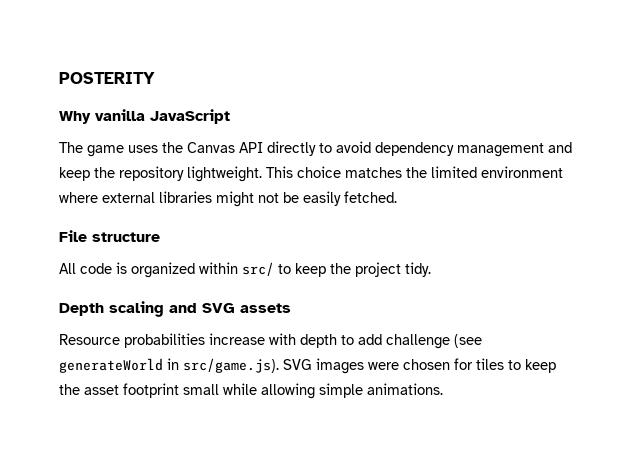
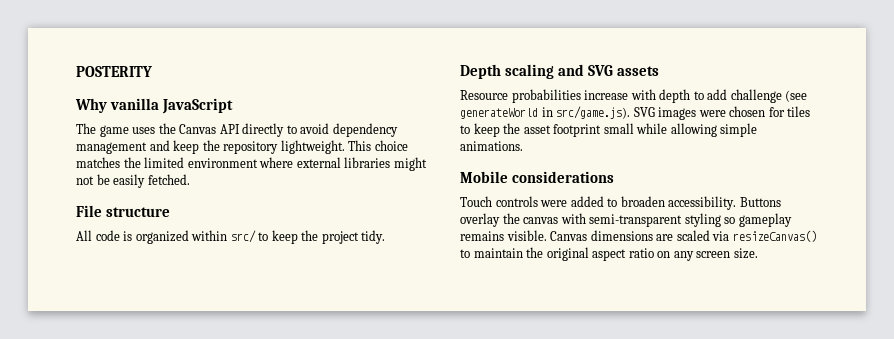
(443, 389) none -> [460,171,614,183] [460,196,781,210] [460,213,792,227] [460,230,817,242] [460,247,758,261] // Mobile considerations // Touch controls were added to broaden accessibility. Buttons overlay the canvas with semi-transparent styling so gameplay remains visible. Canvas dimensions are scaled via resizeCanvas() to maintain the original aspect ratio on any screen size.

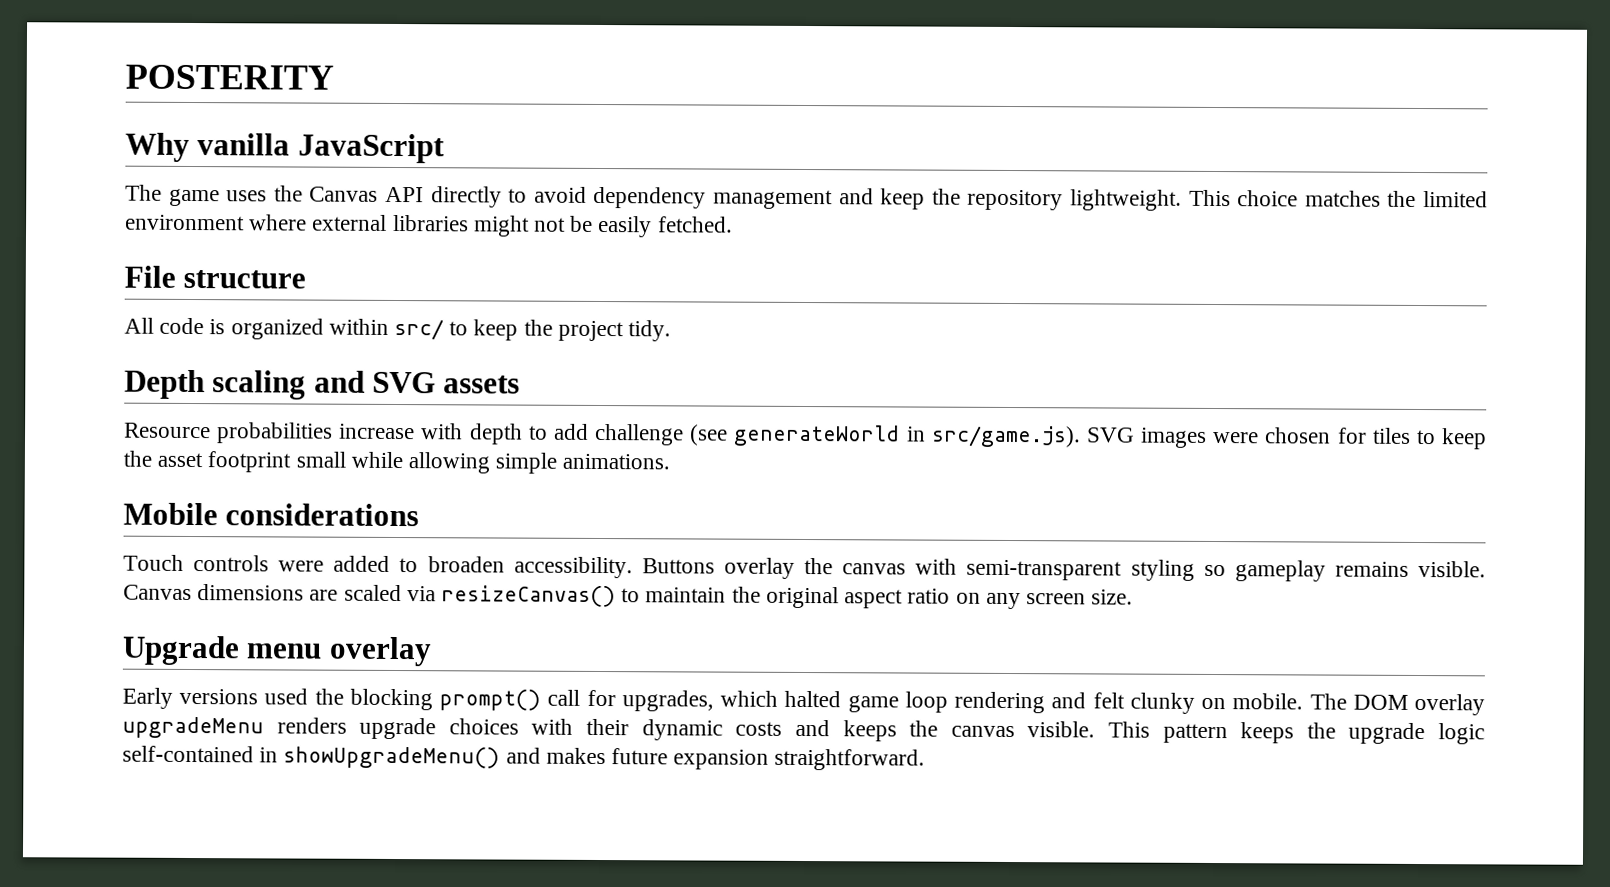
(758, 253) none -> [122,635,432,667] [122,687,1485,716] [122,716,1485,745] [122,745,926,771] // Upgrade menu overlay // Early versions used the blocking prompt() call for upgrades, which halted game loop rendering and felt clunky on mobile. The DOM overlay upgradeMenu renders upgrade choices with their dynamic costs and keeps the canvas visible. This pattern keeps the upgrade logic self-contained in showUpgradeMenu() and makes future expansion straightforward.

